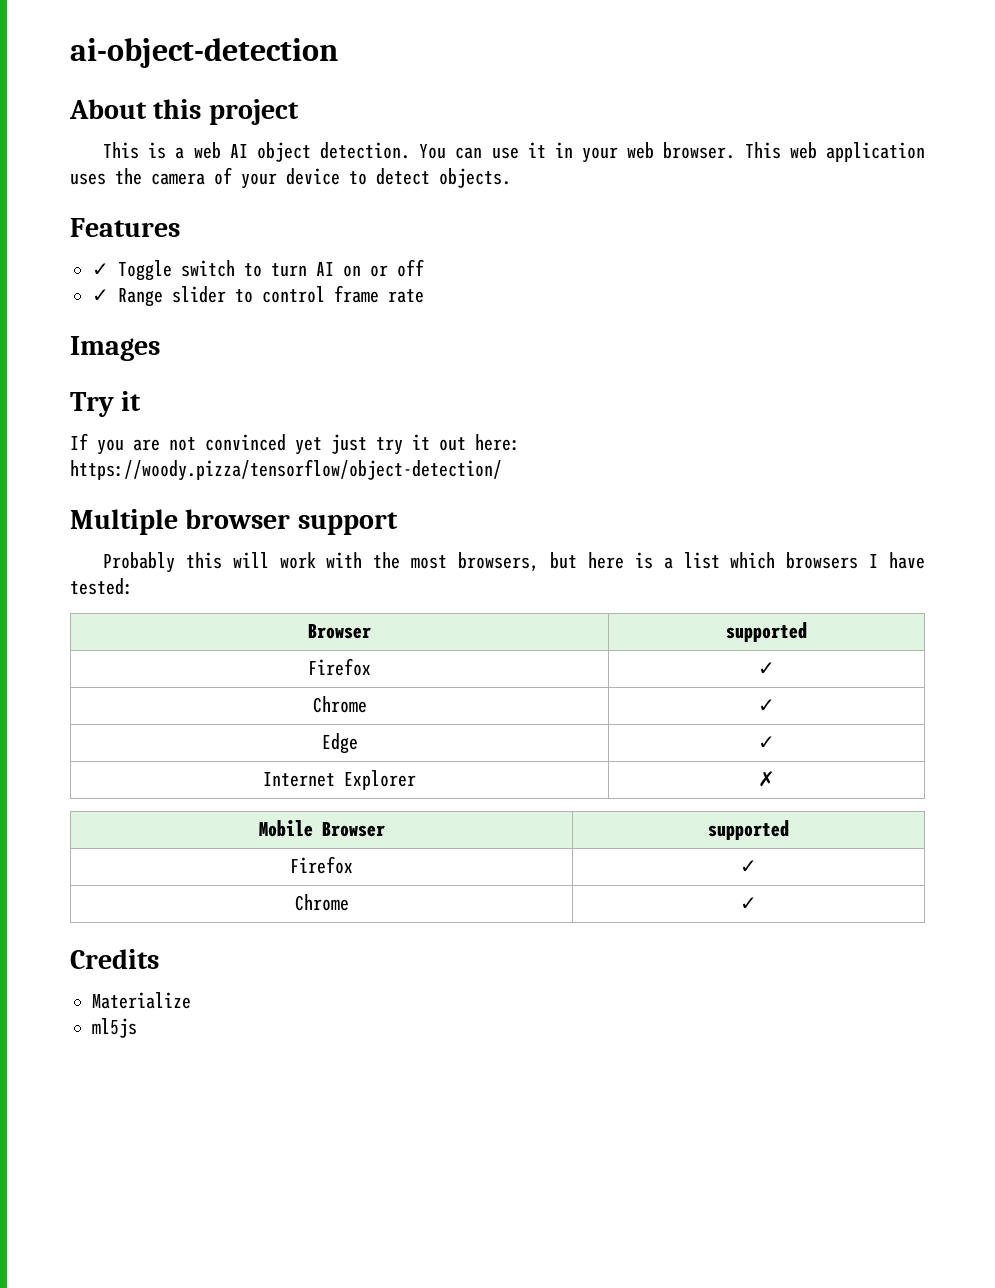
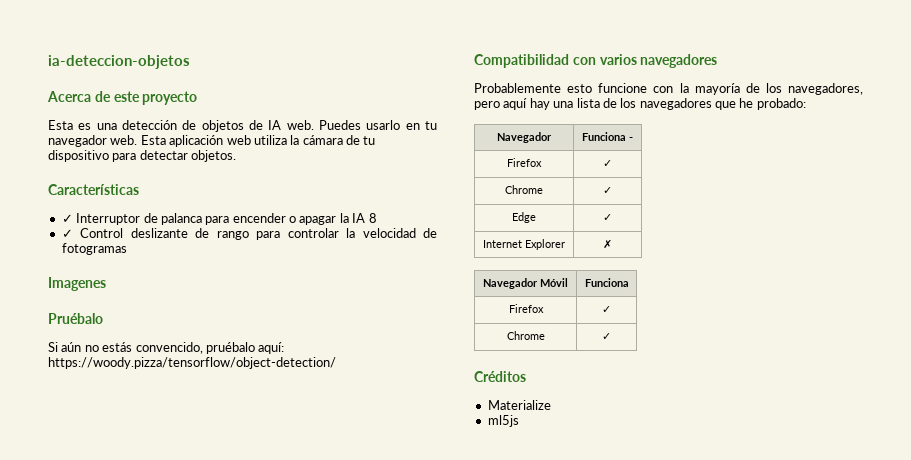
[70,38,338,68] [69,99,299,125] [102,142,925,163] [70,167,511,189] [70,218,180,237] [92,259,424,281] [92,285,424,307] [70,336,160,361] [70,391,142,417] [70,433,520,455] [70,459,502,481] [70,509,398,535] [102,552,925,573] [70,578,133,595] [308,624,371,639] [726,622,807,642] ai-object-detection // About this project // This is a web AI object detection. You can use it in your web browser. This web application uses the camera of your device to detect objects. // Features // ✓ Toggle switch to turn AI on or off // ✓ Range slider to control frame rate // Images // Try it // If you are not convinced yet just try it out here: https://woody.pizza/tensorflow/object-detection/ // Multiple browser support // Probably this will work with the most browsers, but here is a list which browsers I have tested: // Browser | supported -> [48,55,190,69] [47,91,198,105] [48,120,437,132] [48,135,376,147] [48,150,237,162] [48,184,139,195] [61,213,377,225] [61,228,438,240] [61,243,127,255] [48,277,106,291] [48,313,103,324] [48,342,285,354] [48,357,336,369] [474,54,718,68] [474,83,863,95] [474,98,806,110] [497,132,552,143] [582,132,633,141] ia-deteccion-objetos // Acerca de este proyecto // Esta es una detección de objetos de IA web. Puedes usarlo en tu navegador web. Esta aplicación web utiliza la cámara de tu dispositivo para detectar objetos. // Características // ✓ Interruptor de palanca para encender o apagar la IA 8 // ✓ Control deslizante de rango para controlar la velocidad de fotogramas // Imagenes // Pruébalo // Si aún no estás convencido, pruébalo aquí: https://woody.pizza/tensorflow/object-detection/ // Compatibilidad con varios navegadores // Probablemente esto funcione con la mayoría de los navegadores, pero aquí hay una lista de los navegadores que he probado: // Navegador | Funciona -
[258,820,385,837] [708,820,789,840] [290,856,353,874] [740,860,757,873] [294,894,349,911] [740,897,757,910] [70,949,159,969] Mobile Browser | supported // Firefox | ✓ // Chrome | ✓ // Credits -> [483,278,568,289] [584,278,629,287] [508,304,544,313] [602,306,611,313] [506,331,545,340] [602,333,611,340] [474,371,526,382] Navegador Móvil | Funciona // Firefox | ✓ // Chrome | ✓ // Créditos

